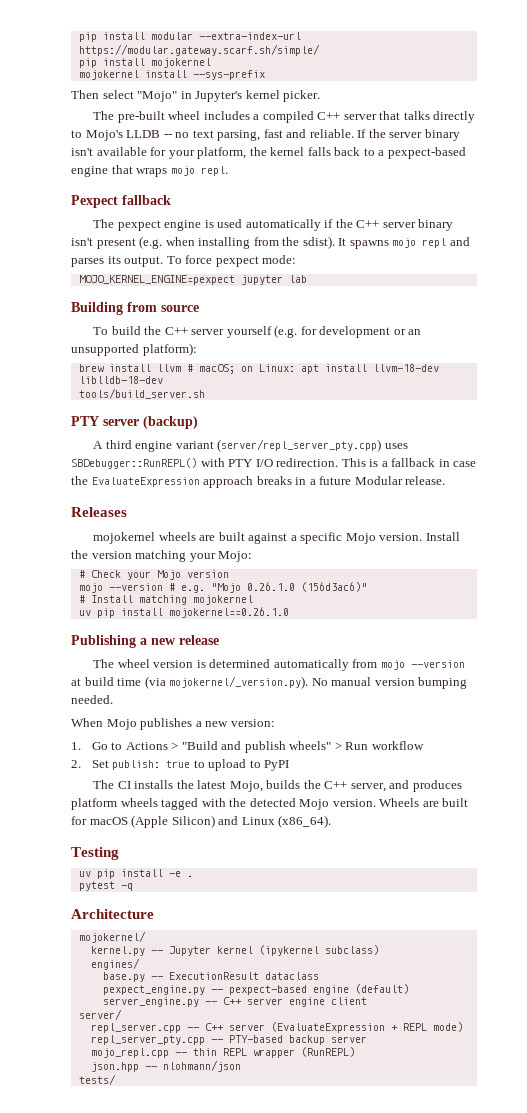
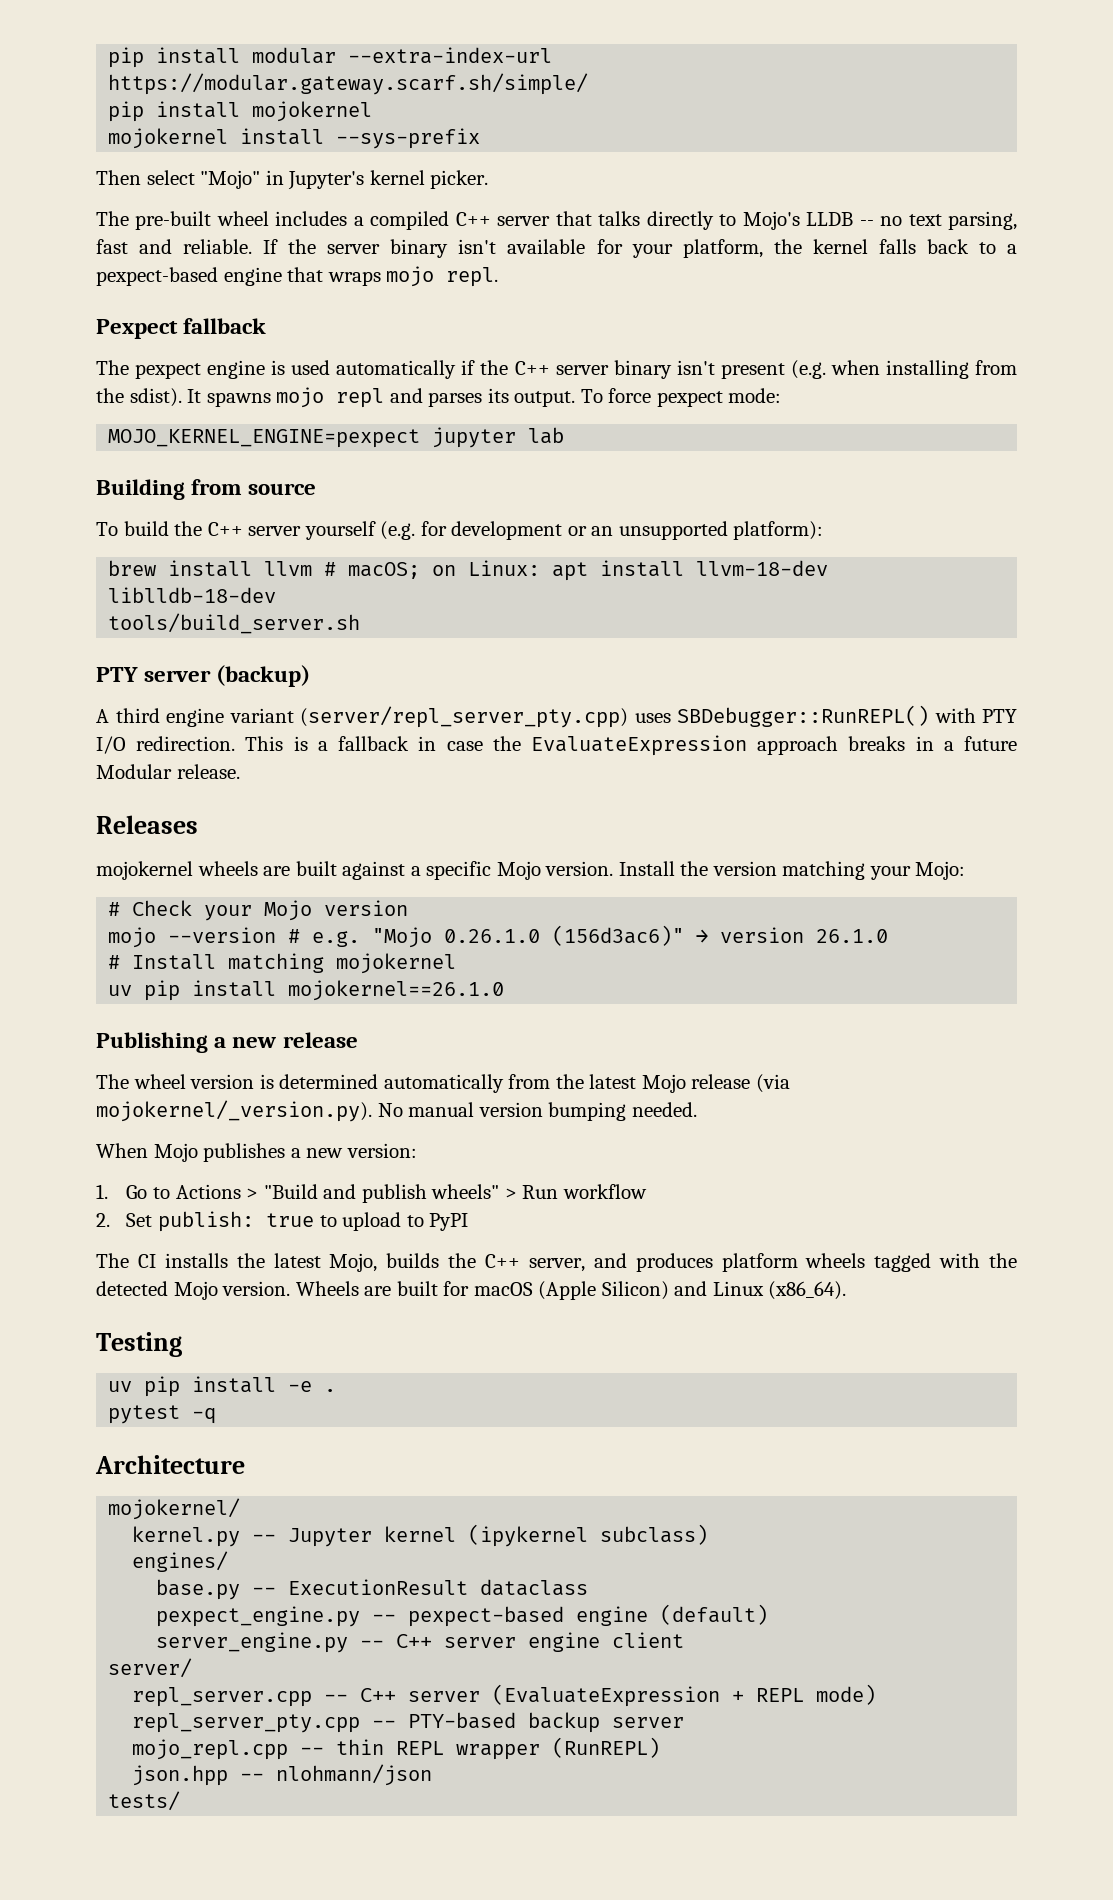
(367, 587) none -> [696,927,889,943] → version 26.1.0
[168,607,289,618] mojokernel==0.26.1.0 -> [288,980,505,1001] mojokernel==26.1.0
[380,660,465,670] [71,677,142,686] mojo --version at build time -> [555,1074,751,1093] the latest Mojo release

